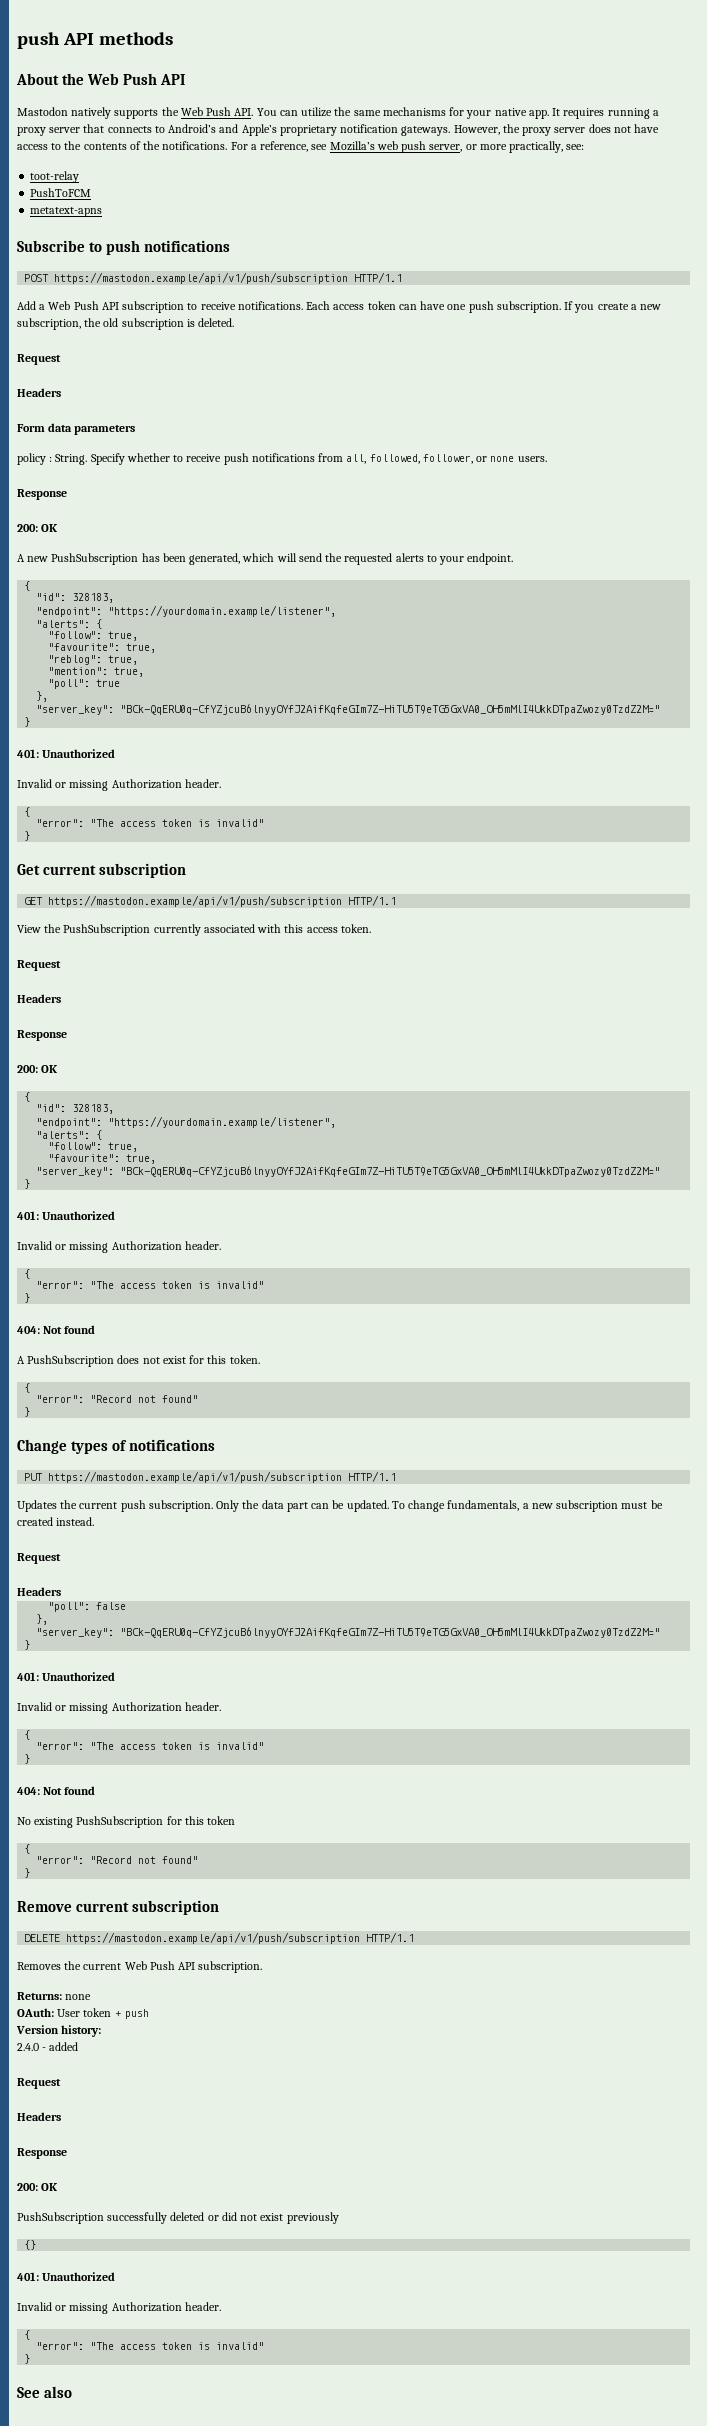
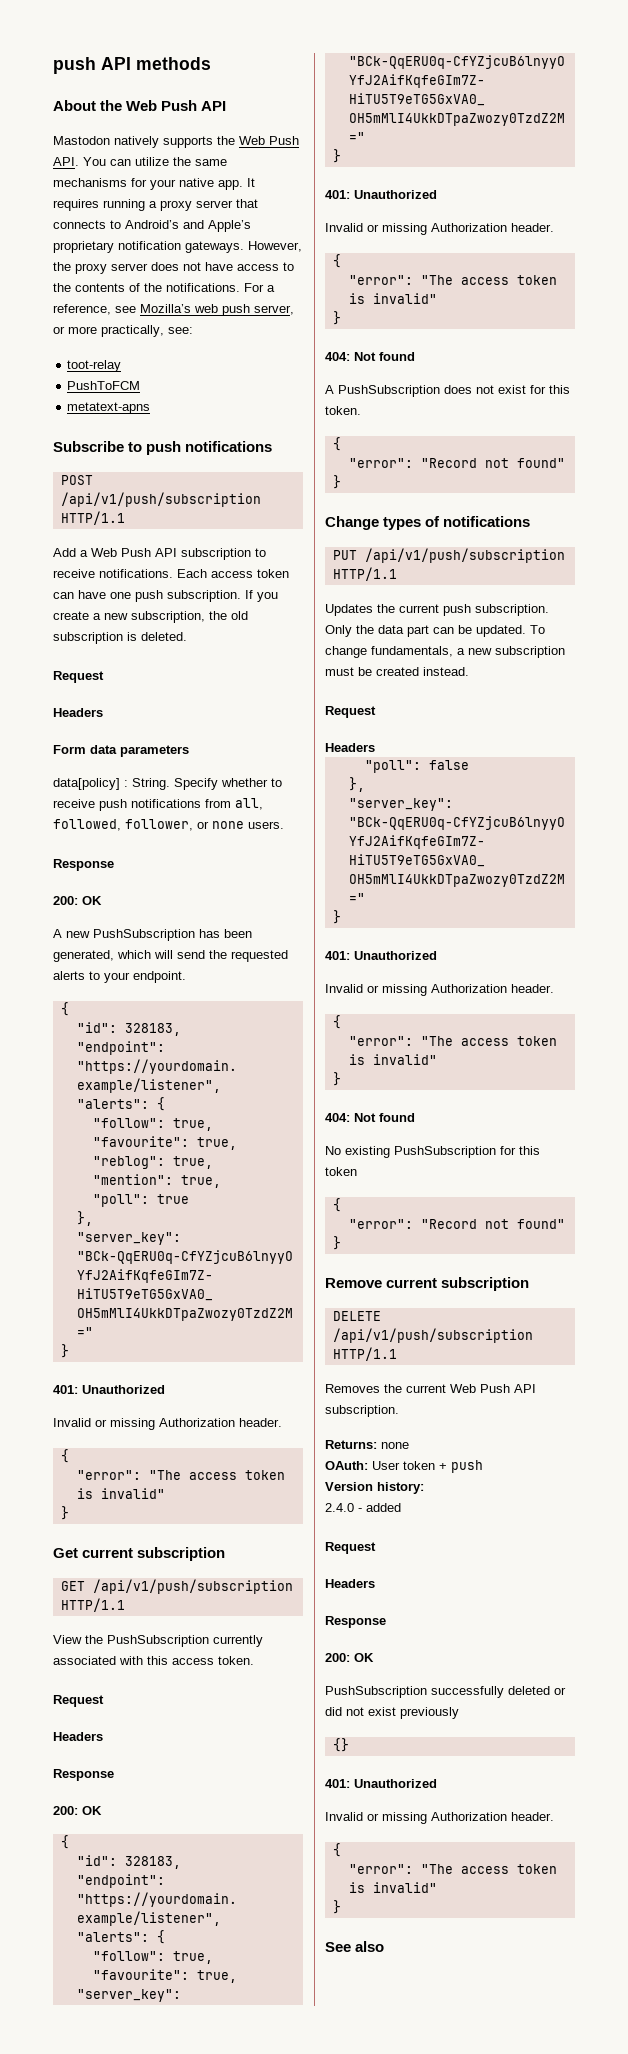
[54,272,349,284] https://mastodon.example/api/v1/push/subscription -> [60,492,261,507] /api/v1/push/subscription
[17,453,46,465] policy -> [53,778,120,790] data[policy]
[48,895,343,907] https://mastodon.example/api/v1/push/subscription -> [92,1579,293,1594] /api/v1/push/subscription
[48,1471,343,1483] https://mastodon.example/api/v1/push/subscription -> [364,548,565,563] /api/v1/push/subscription
[66,1932,361,1944] https://mastodon.example/api/v1/push/subscription -> [332,1328,533,1343] /api/v1/push/subscription

